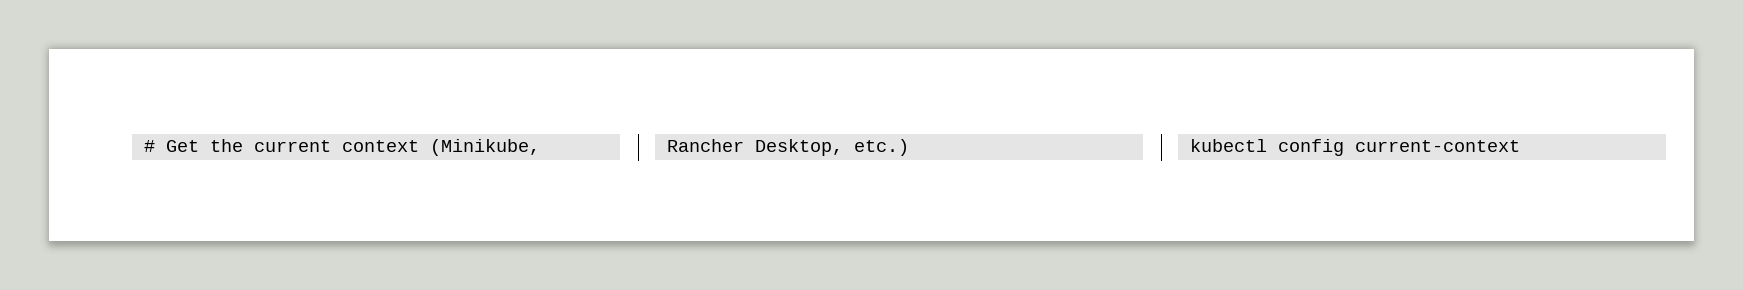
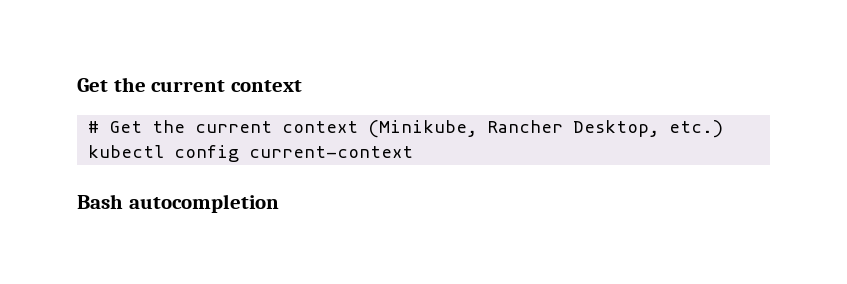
(144, 146) none -> [77,77,303,92] Get the current context //
(1521, 146) none -> [77,194,279,213] // Bash autocompletion

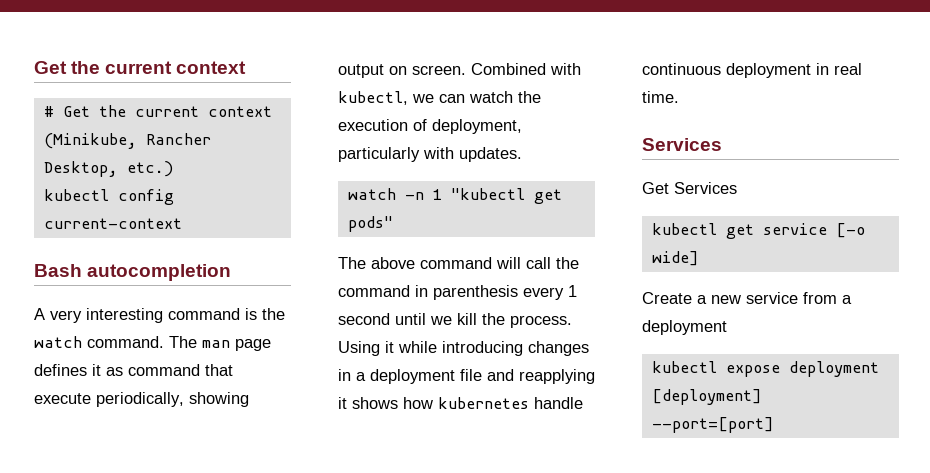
(279, 203) none -> [34,308,285,323] [34,336,271,351] [34,364,233,376] [34,392,249,407] [338,63,581,78] [338,91,541,105] [338,119,522,134] [338,147,522,162] [347,188,562,204] [347,216,393,232] [338,257,579,269] [338,285,577,300] [338,313,572,328] [338,341,589,356] [338,369,595,384] [338,397,583,409] [642,63,862,78] [642,91,679,103] [642,138,722,151] [642,182,737,194] [651,223,865,239] [651,251,699,266] [642,292,852,304] [642,320,727,335] [651,361,879,377] [651,389,762,405] [651,417,774,433] // A very interesting command is the watch command. The man page defines it as command that execute periodically, showing output on screen. Combined with kubectl, we can watch the execution of deployment, particularly with updates. // watch -n 1 "kubectl get pods" // The above command will call the command in parenthesis every 1 second until we kill the process. Using it while introducing changes in a deployment file and reapplying it shows how kubernetes handle continuous deployment in real time. // Services // Get Services // kubectl get service [-o wide] // Create a new service from a deployment // kubectl expose deployment [deployment] --port=[port]

